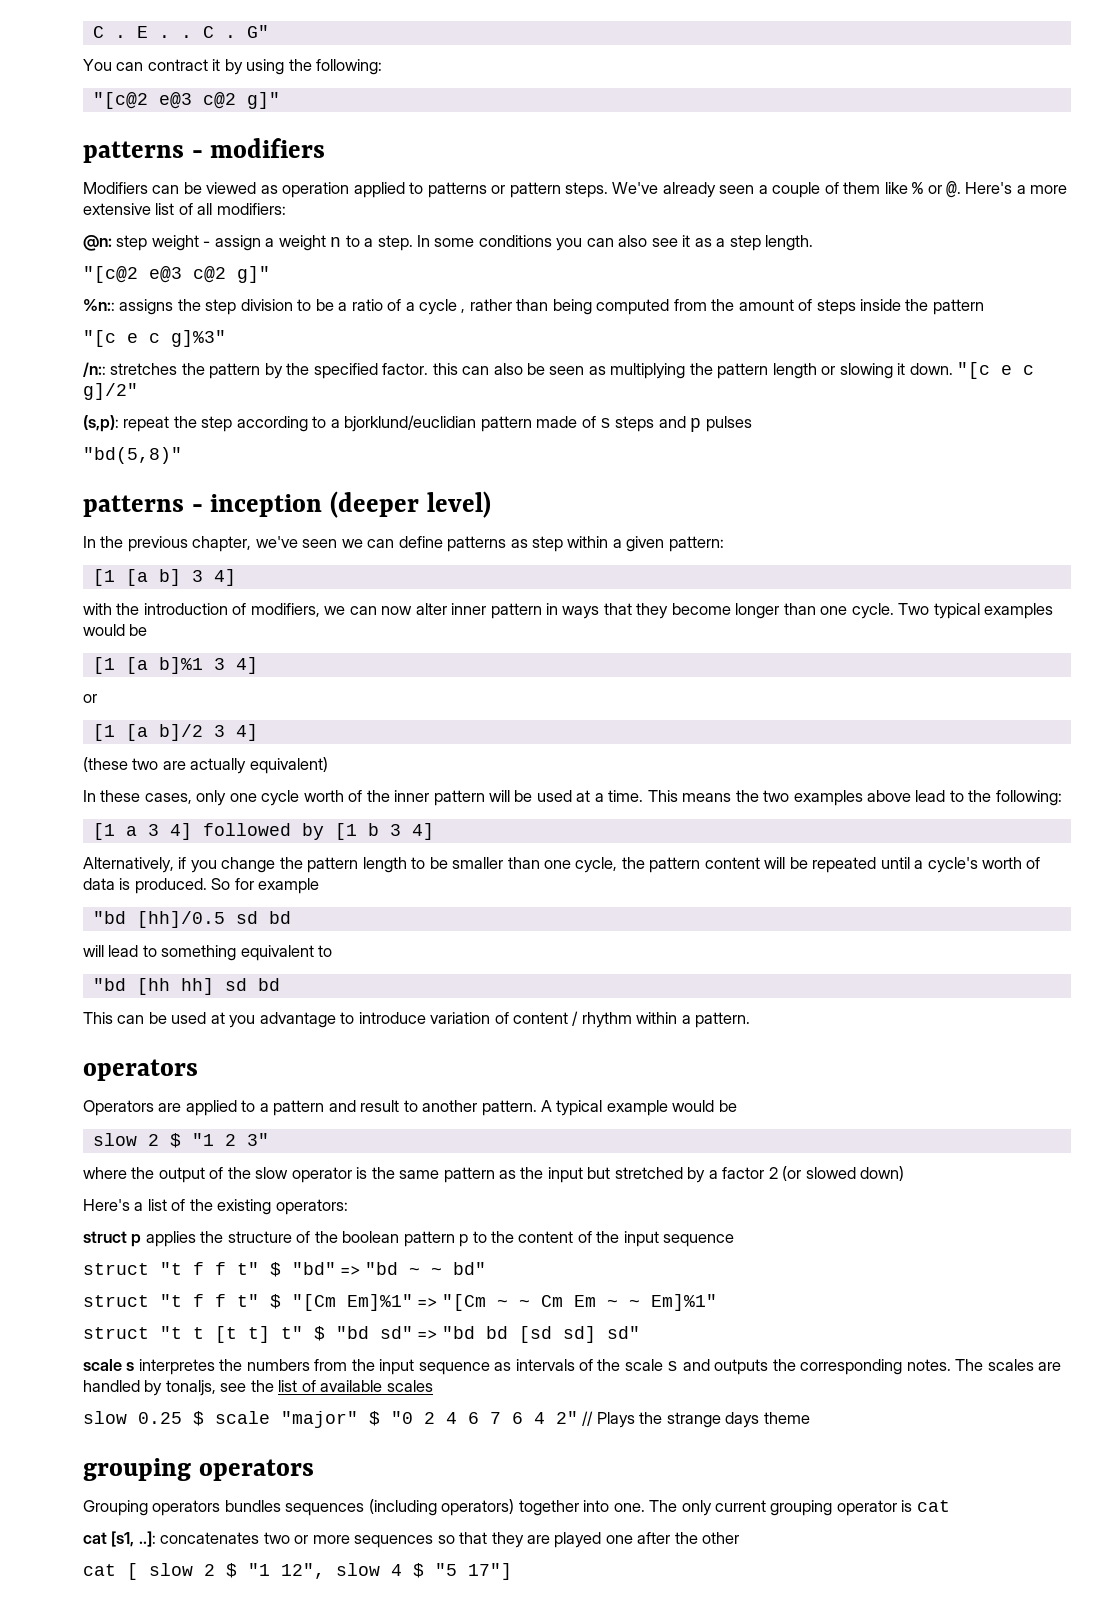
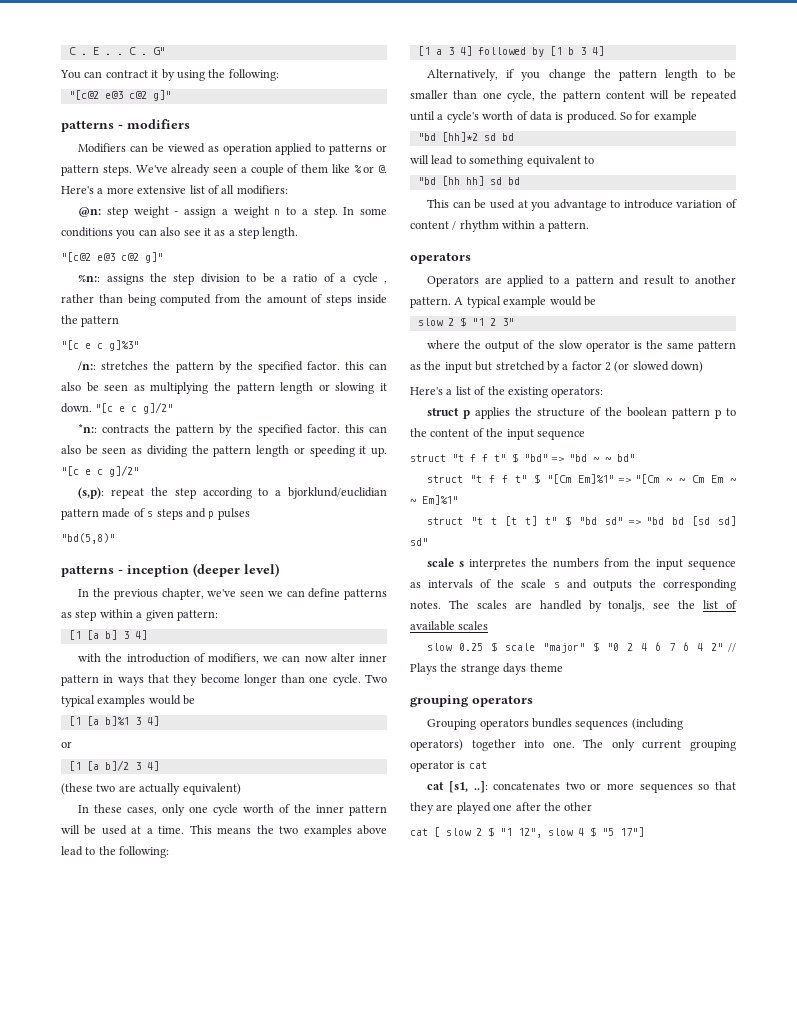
(138, 391) none -> [78,424,388,436] [61,445,387,457] [61,465,139,477] // *n:: contracts the pattern by the specified factor. this can also be seen as dividing the pattern length or speeding it up. "[c e c g]/2"
[136,911,225,928] [hh]/0.5 -> [441,132,478,142] [hh]*2

